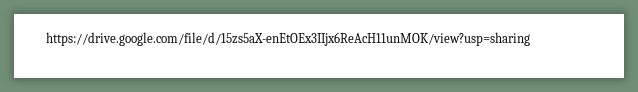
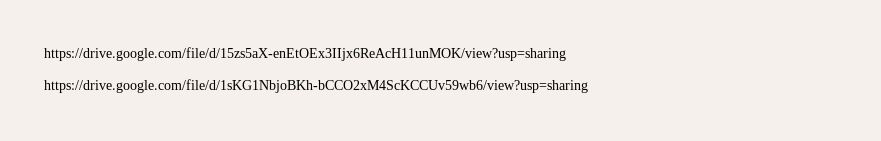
(530, 39) none -> [44,79,588,93] // https://drive.google.com/file/d/1sKG1NbjoBKh-bCCO2xM4ScKCCUv59wb6/view?usp=sharing

